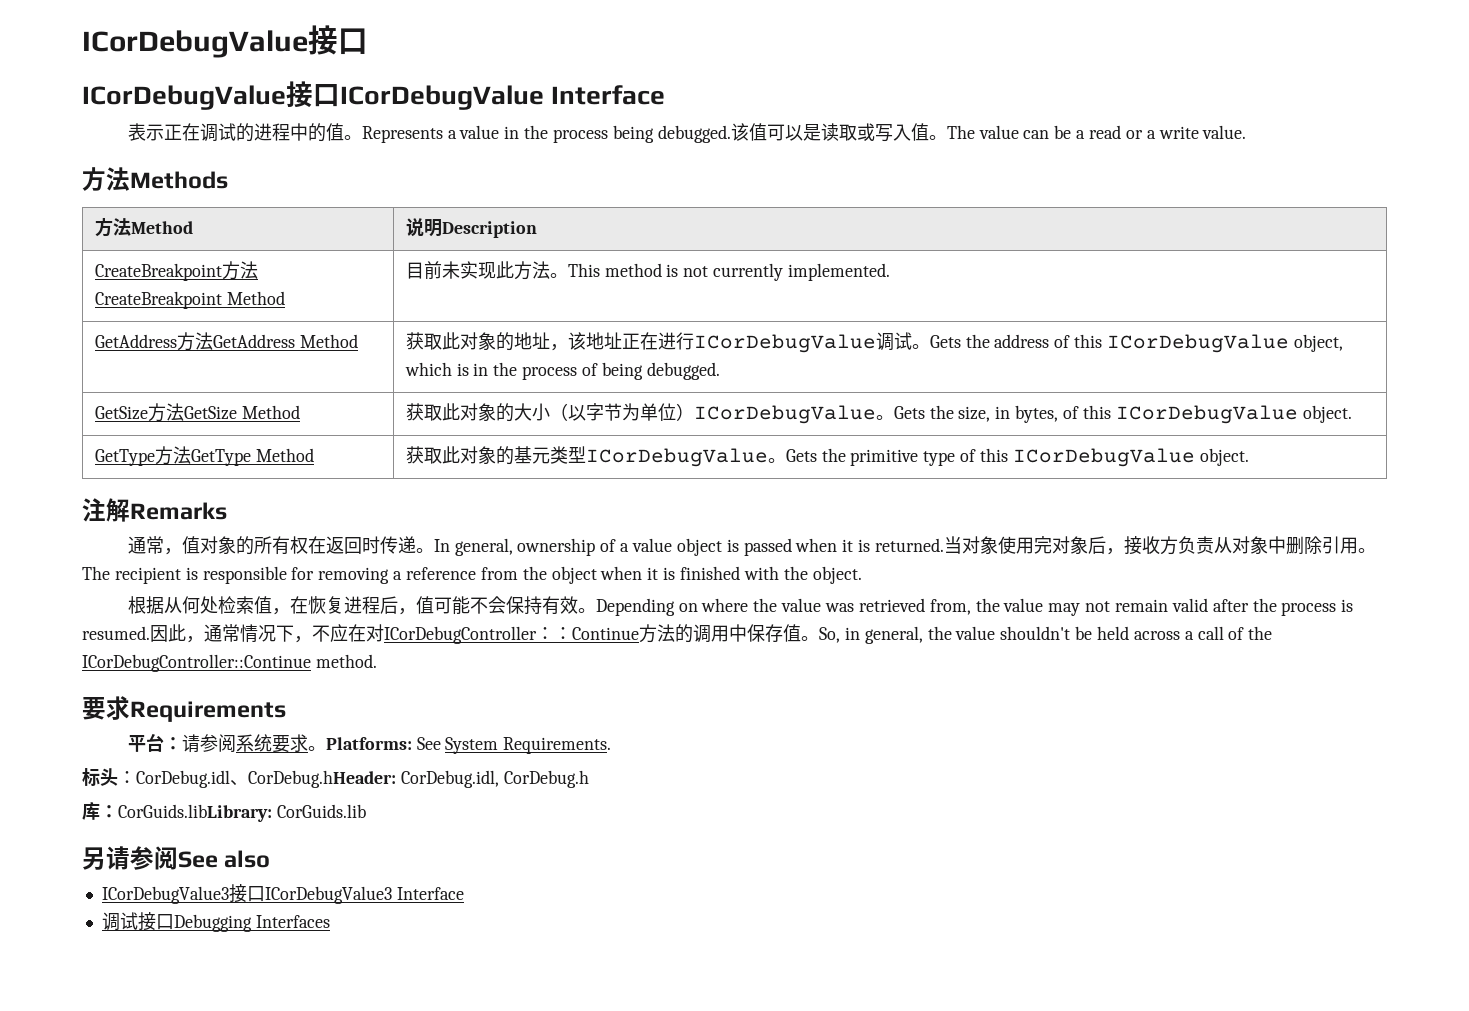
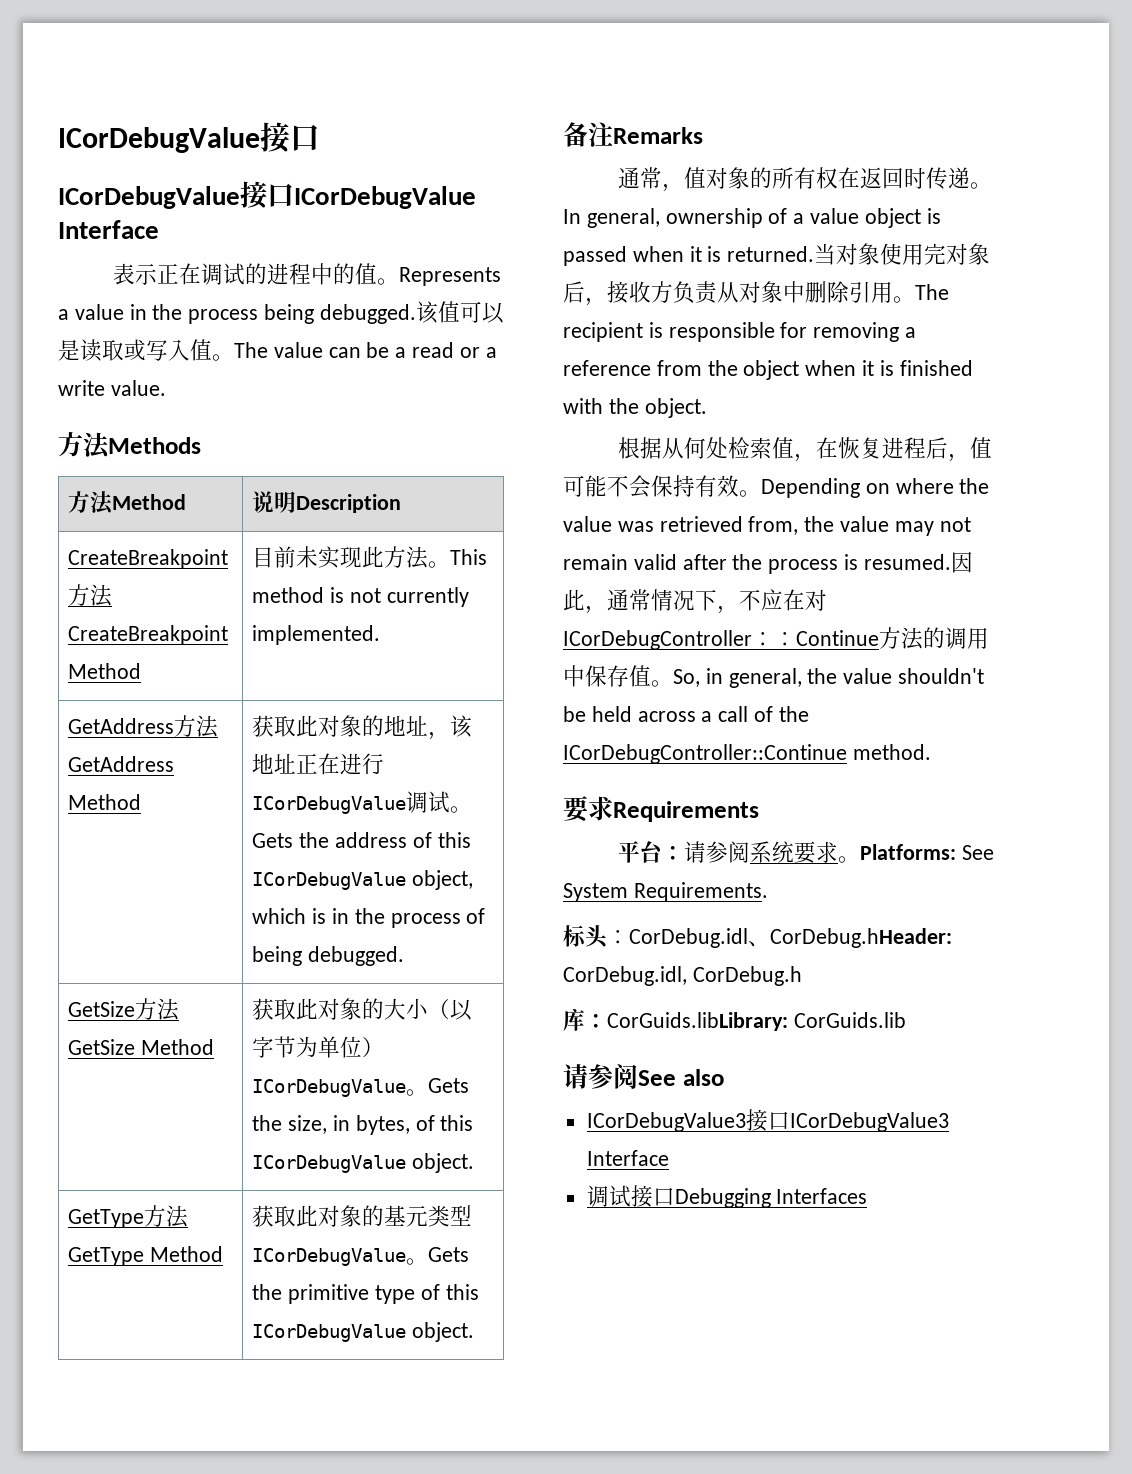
[82,498,130,522] 注解 -> [563,122,613,147] 备注
[82,847,106,870] 另 -> (906, 1020) none

